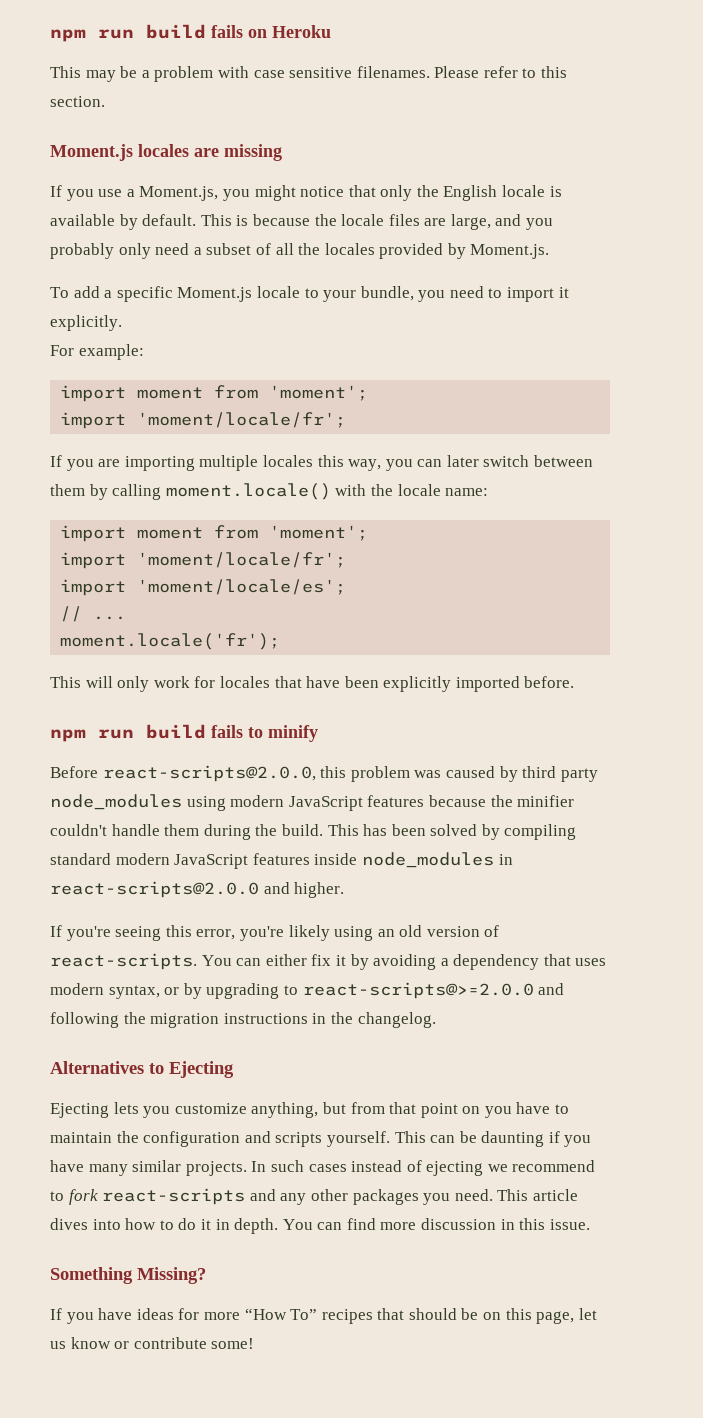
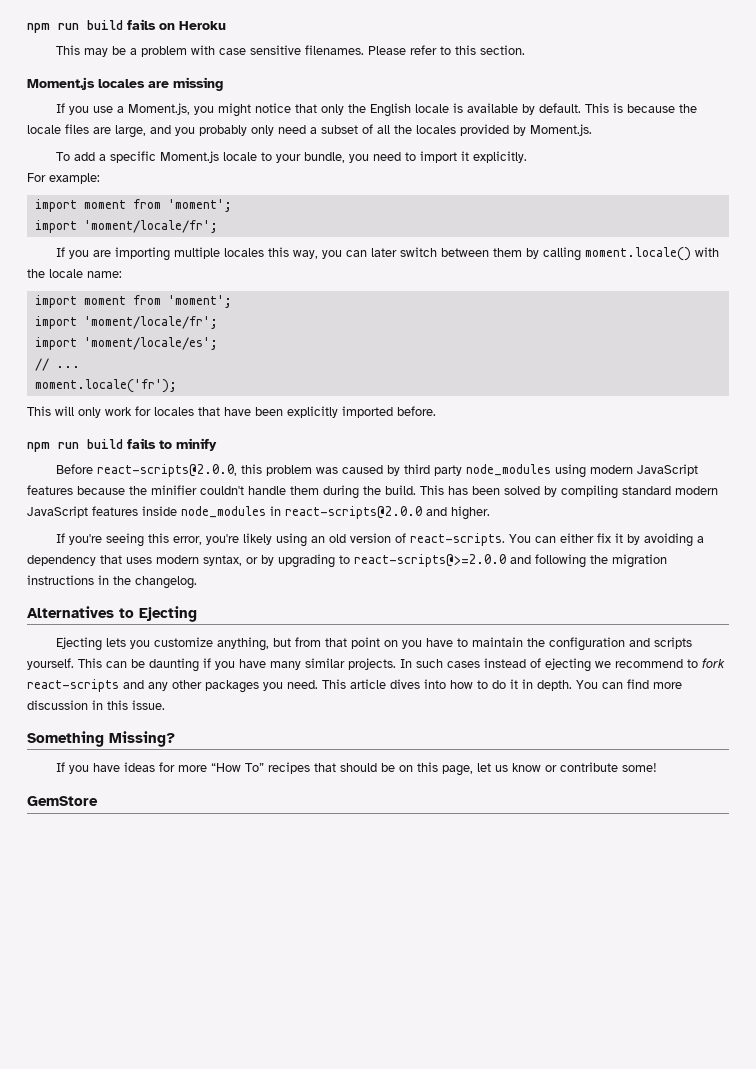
(255, 1343) none -> [27,796,98,806] // GemStore

